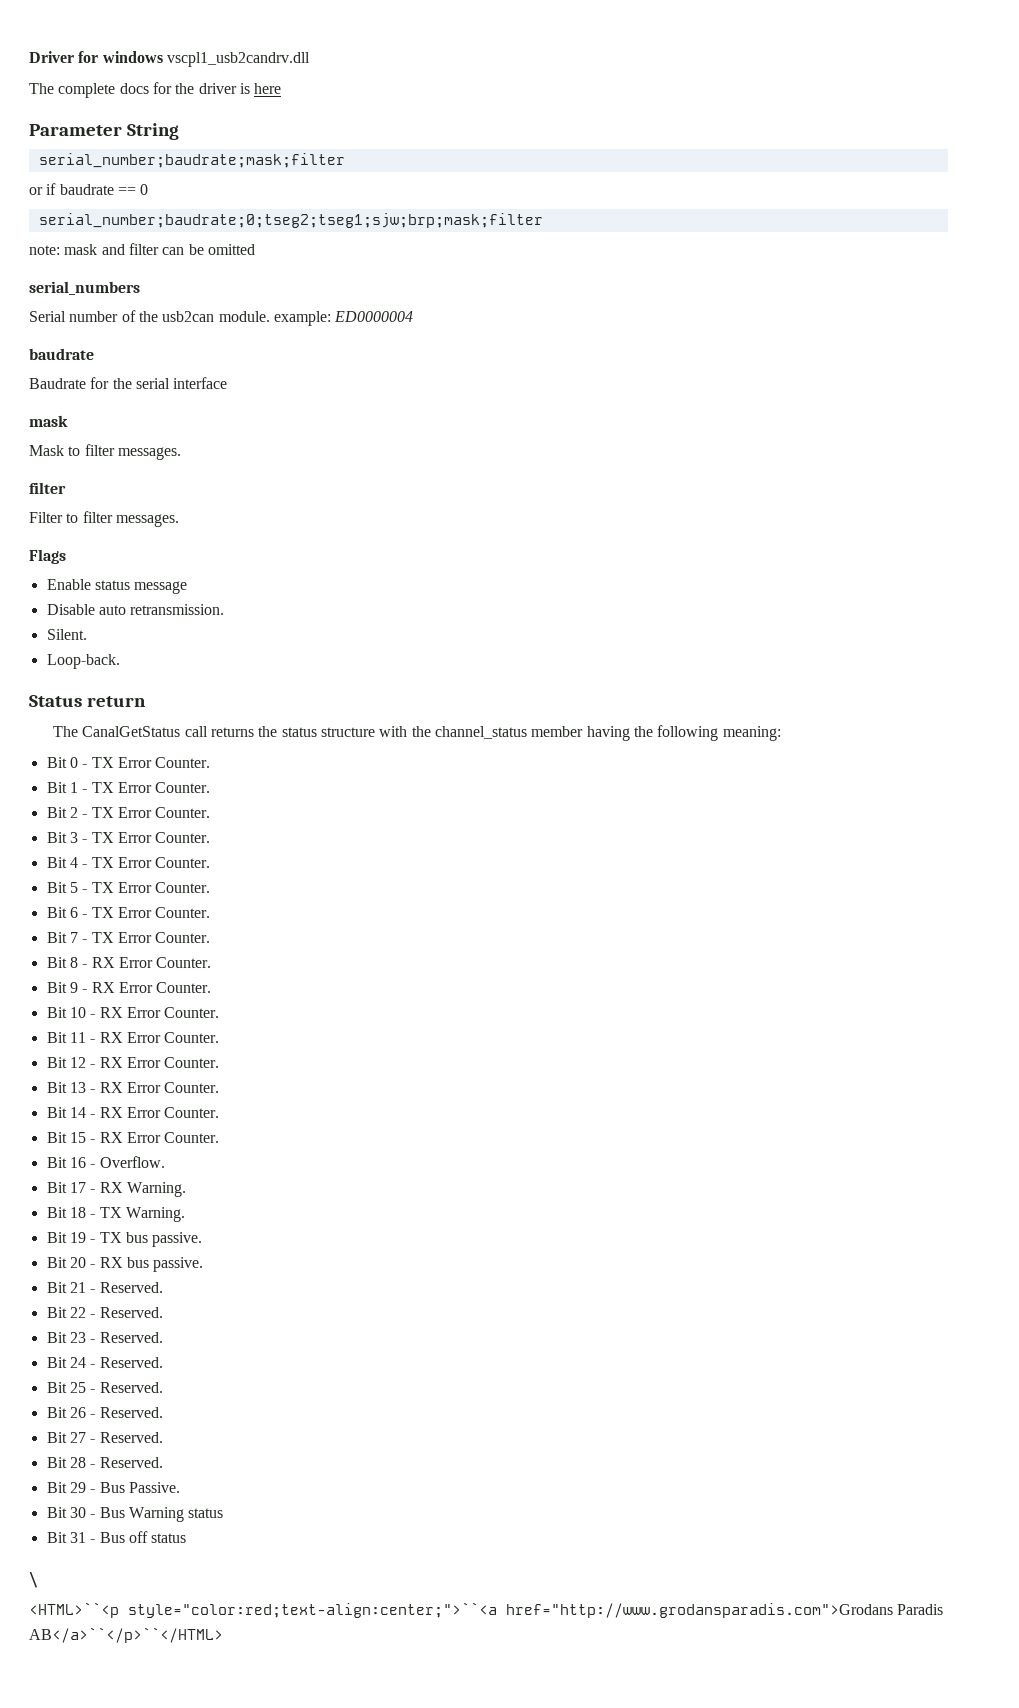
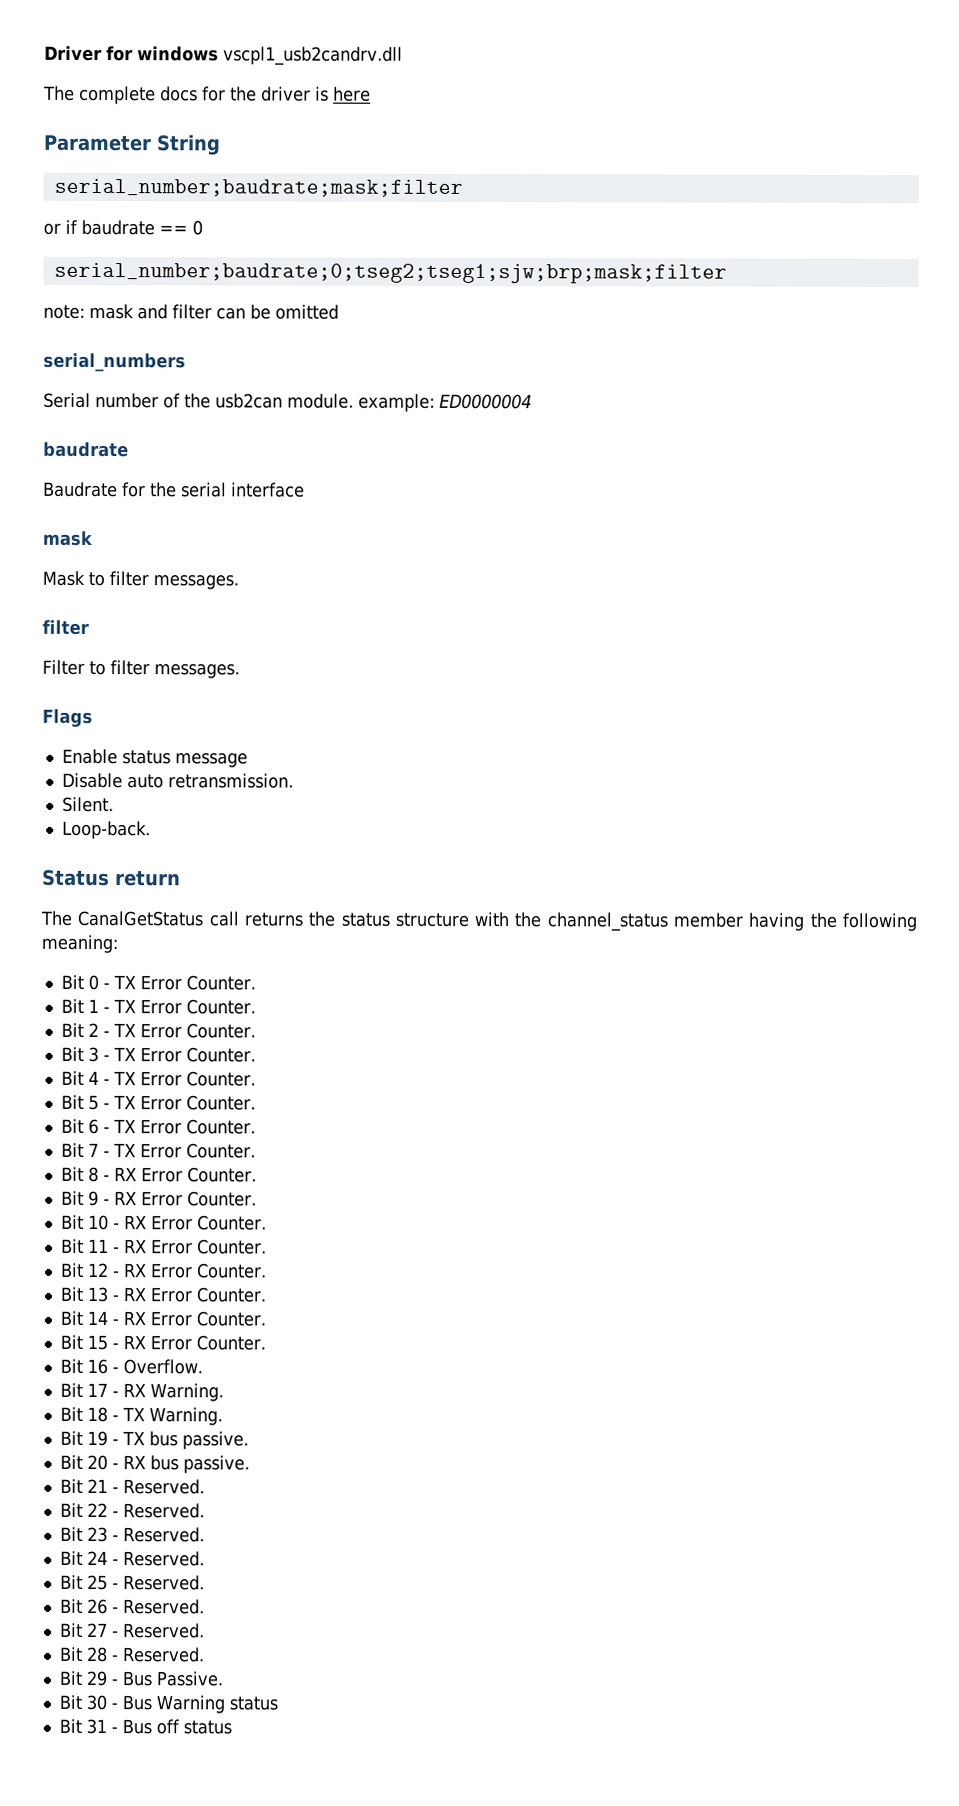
[29,1571,39,1588] [29,1602,944,1618] [29,1627,223,1643] // \ // <HTML>``<p style="color:red;text-align:center;">``<a href="http://www.grodansparadis.com">Grodans Paradis AB</a>``</p>``</HTML> -> (232, 1727) none

